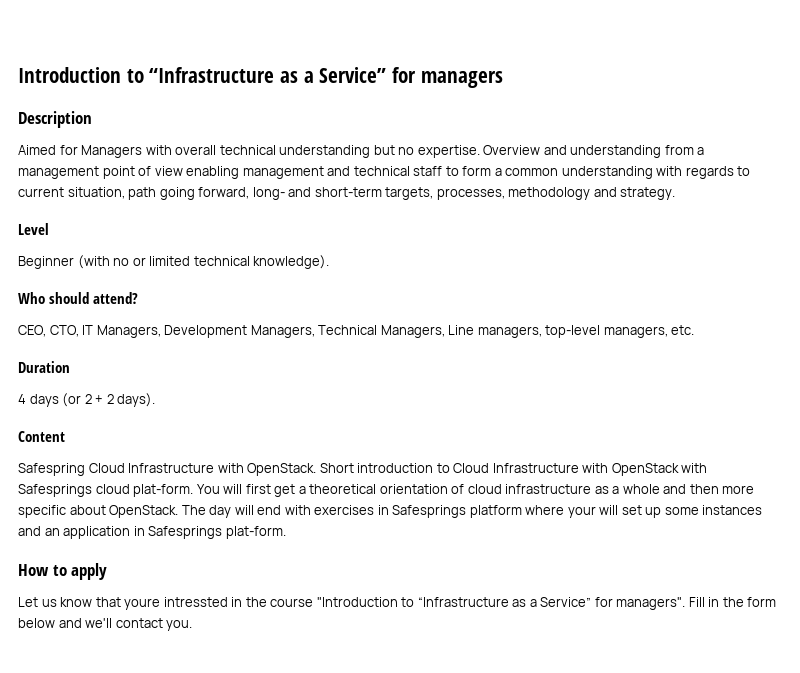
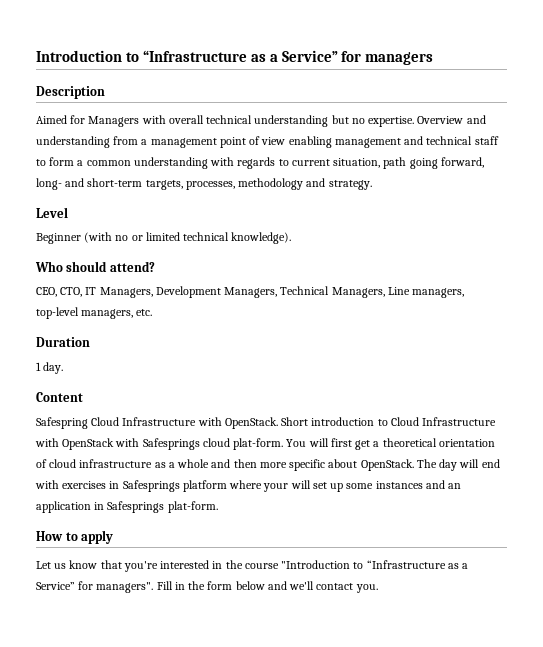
[18,393,156,407] 4 days (or 2 + 2 days). -> [36,362,64,374] 1 day.
[124,597,228,610] youre intressted -> [123,560,210,572] you're interested

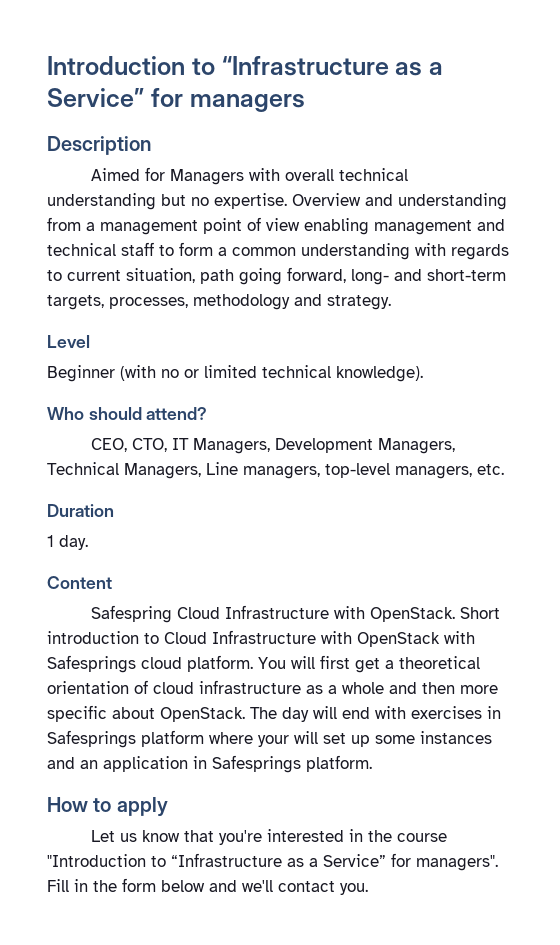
[233,438,284,450] plat-form. -> [187,655,253,672] platform.
[167,501,218,513] plat-form. -> [306,755,372,772] platform.

